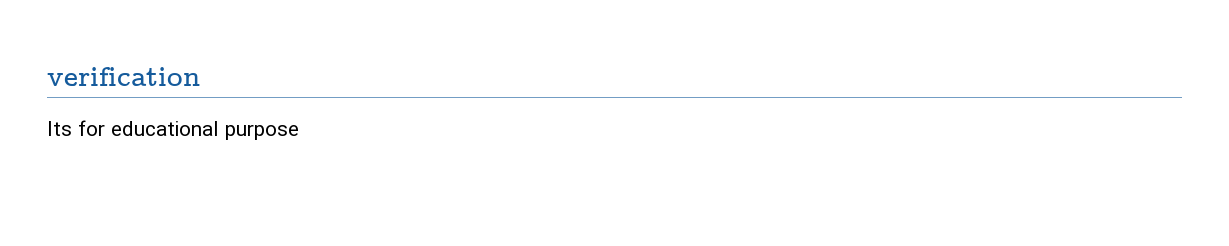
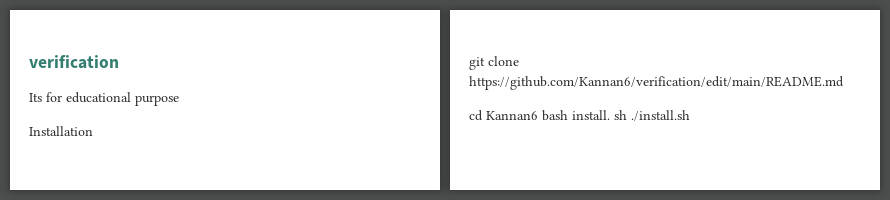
(299, 132) none -> [29,126,93,136] [469,56,519,70] [469,76,844,90] [469,110,690,121] // Installation // git clone https://github.com/Kannan6/verification/edit/main/README.md // cd Kannan6 bash install. sh ./install.sh

